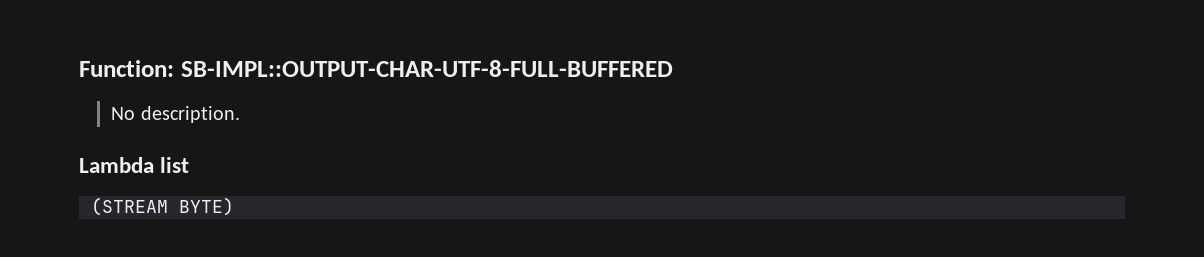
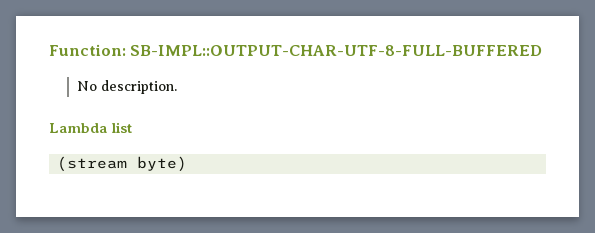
[91,197,234,216] (STREAM BYTE) -> [57,156,188,172] (stream byte)

